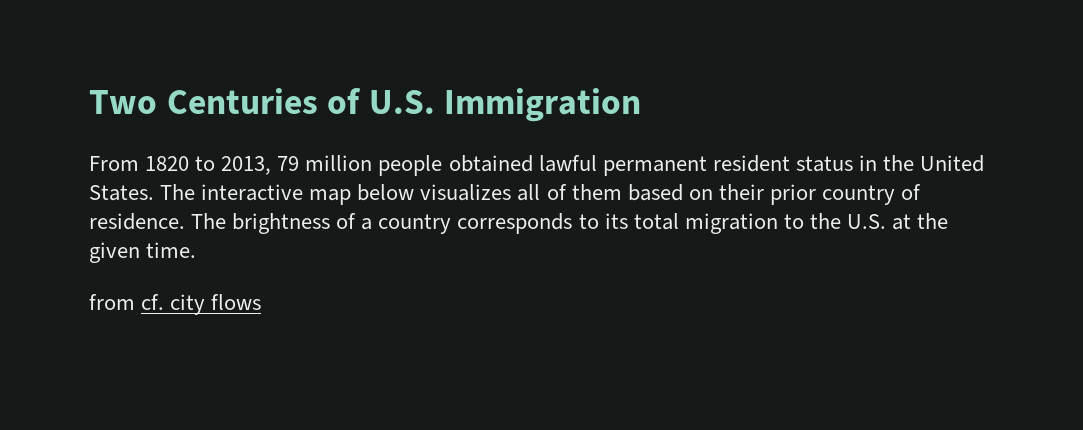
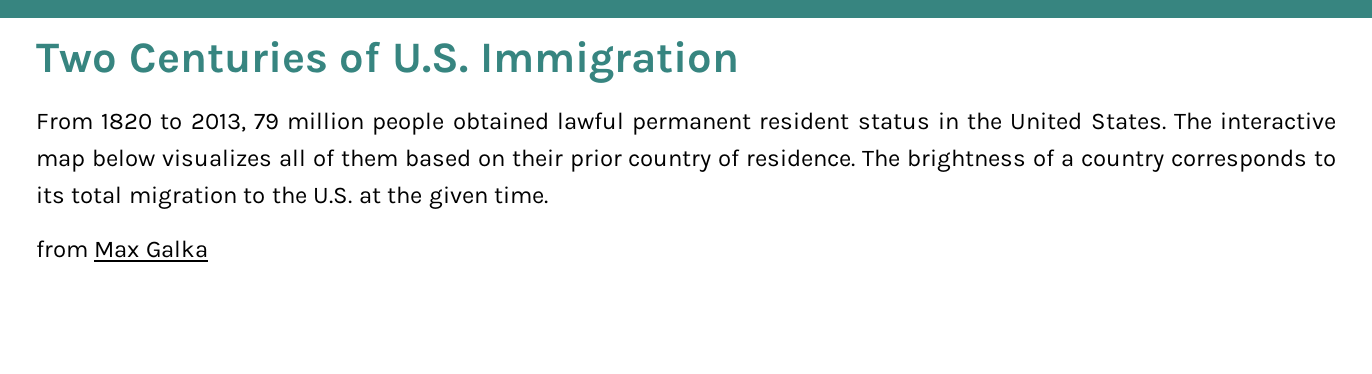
[141,294,262,315] cf. city flows -> [94,240,208,258] Max Galka

